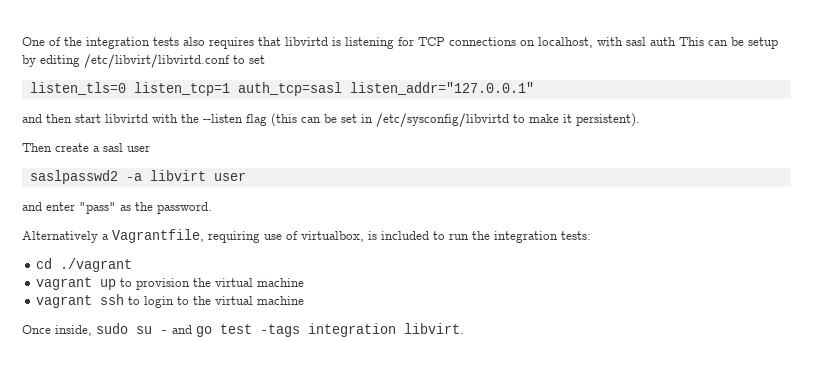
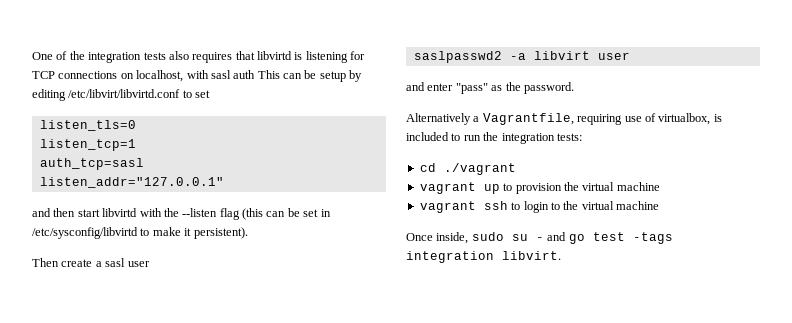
(126, 88) none -> (136, 125) //
(230, 89) none -> (136, 145) //
(342, 89) none -> (144, 164) //

